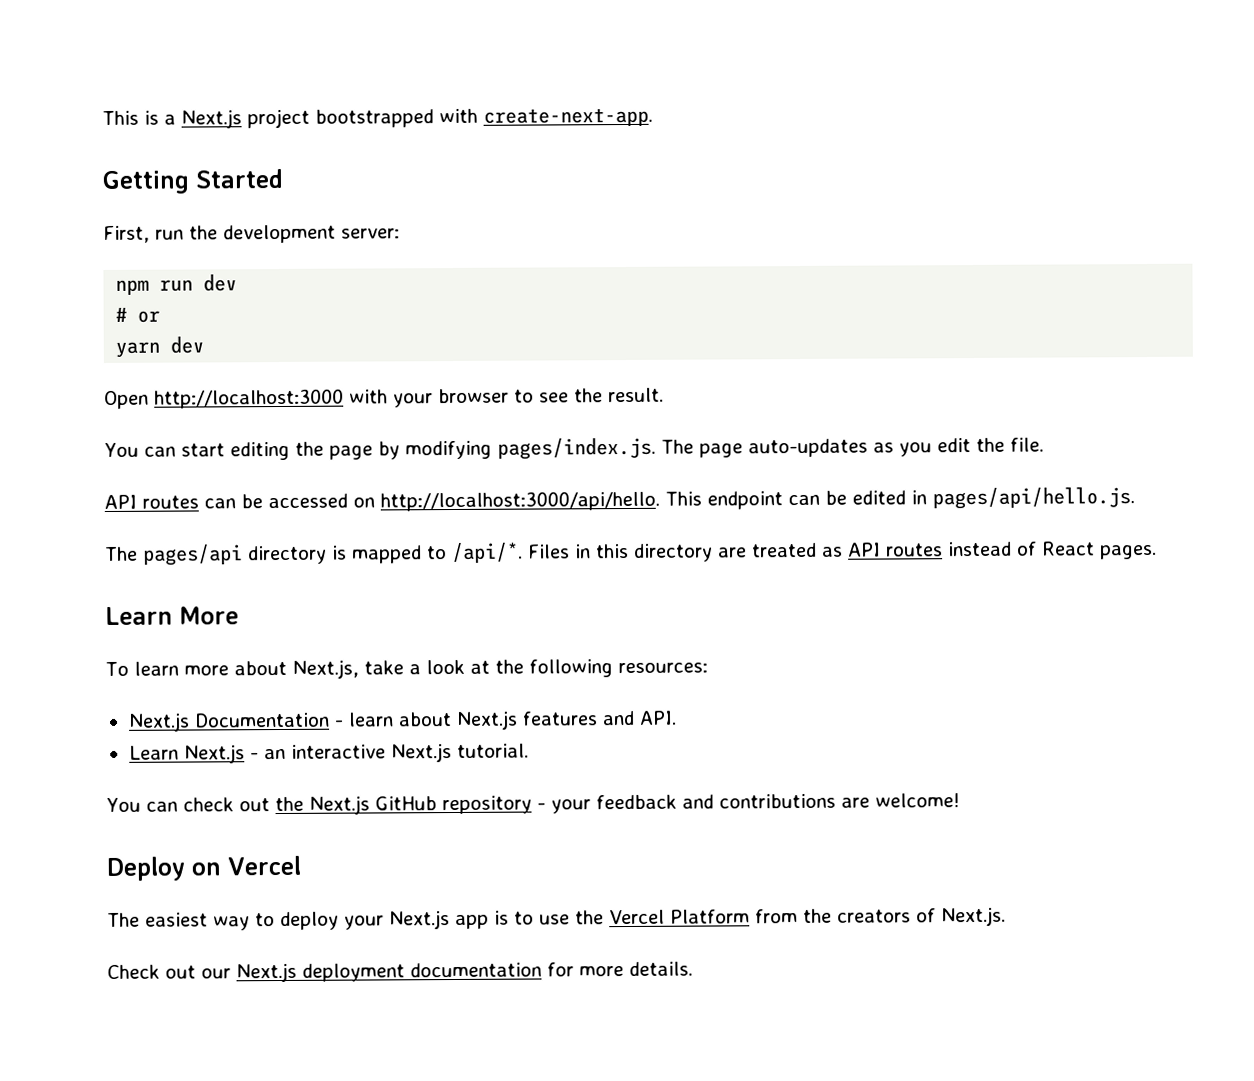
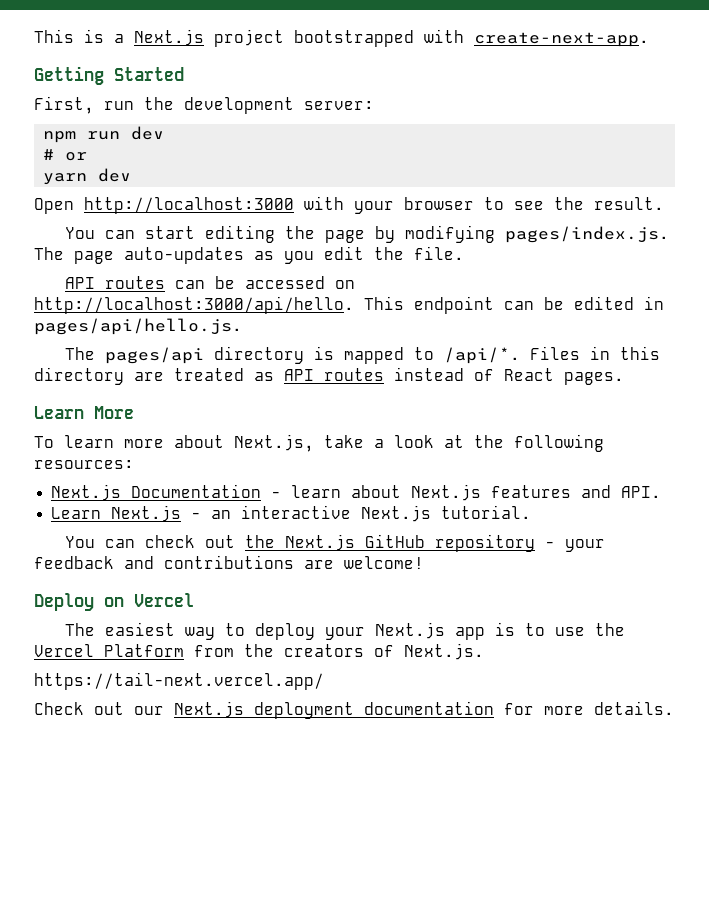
(1006, 916) none -> [34,672,324,690] // https://tail-next.vercel.app/

